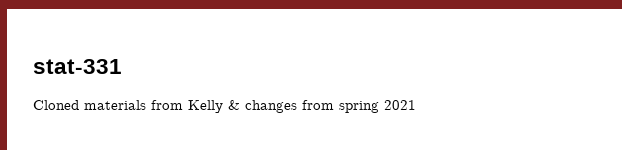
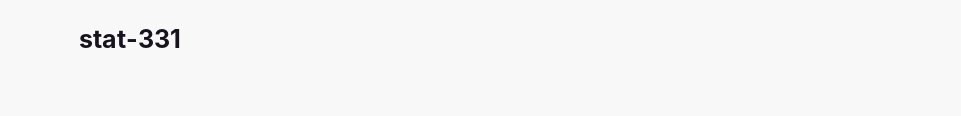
[33,100,416,113] // Cloned materials from Kelly & changes from spring 2021 -> (181, 38) none

